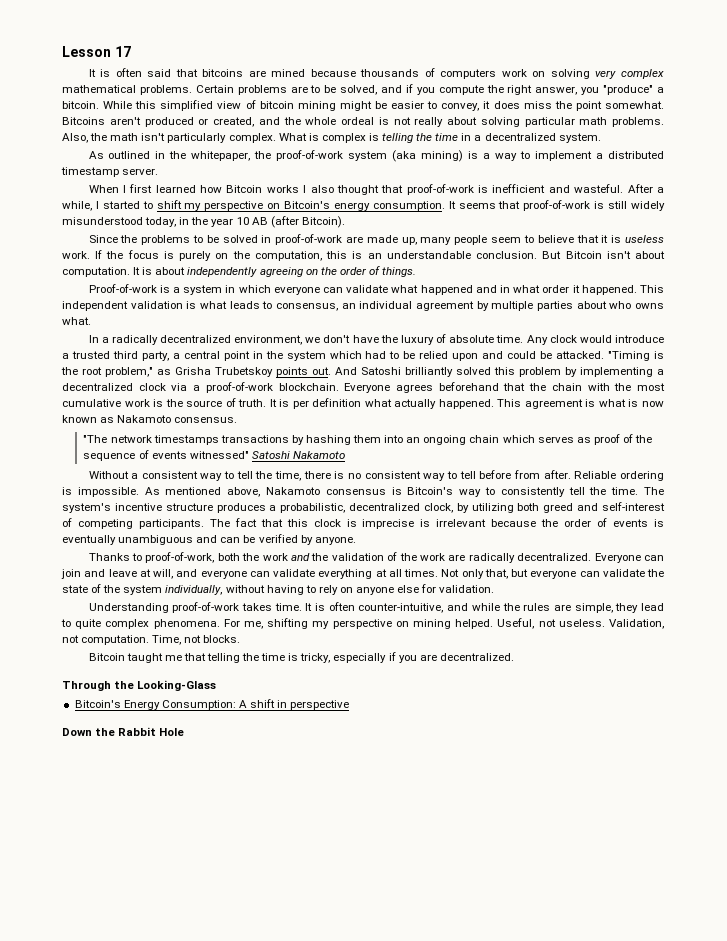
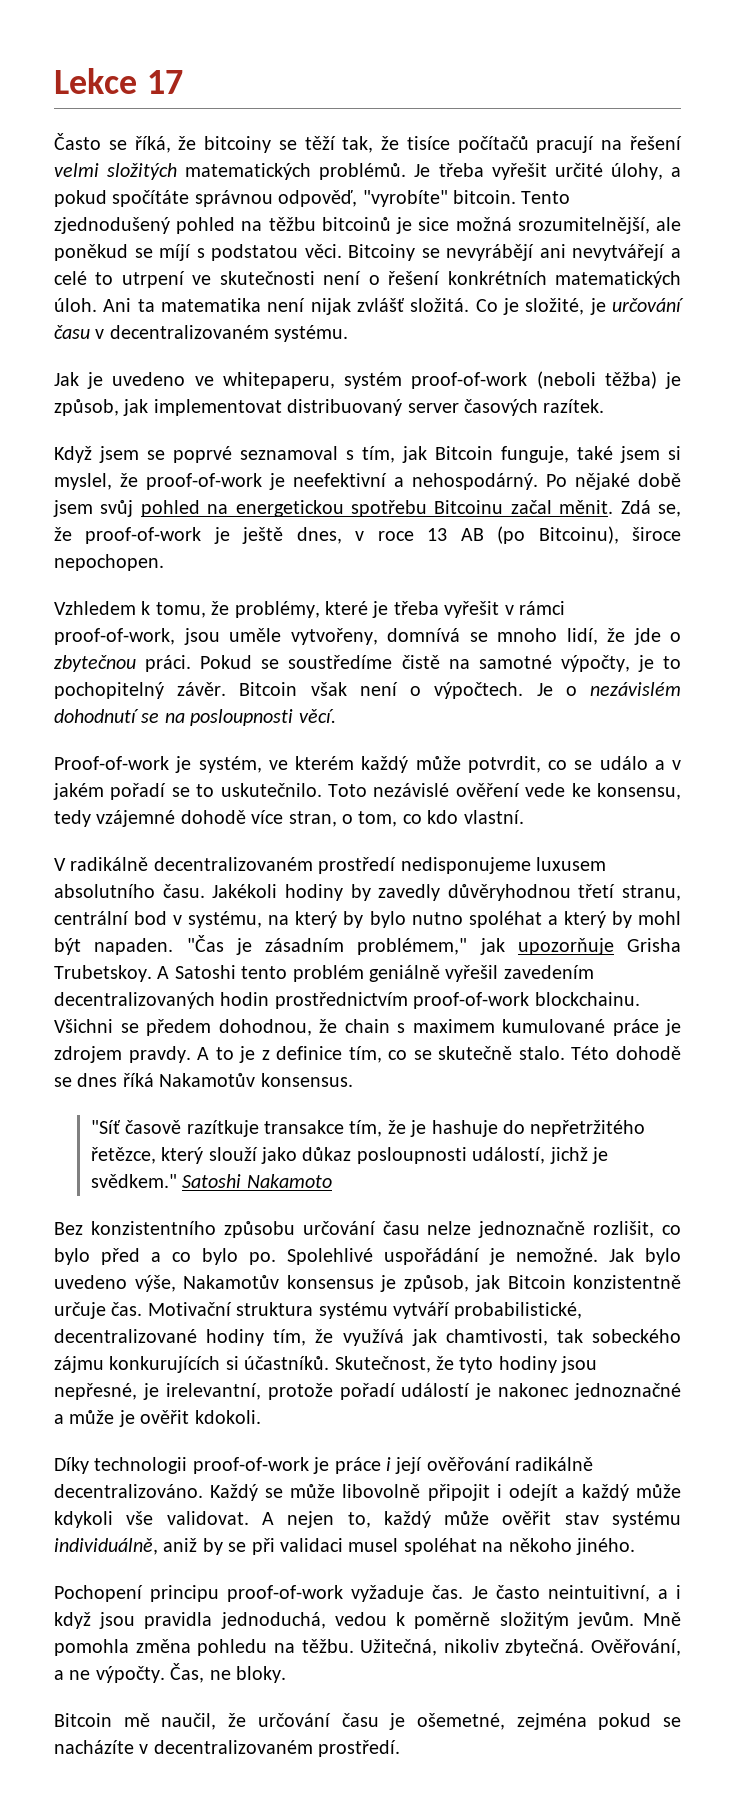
[62,46,111,57] Lesson -> [54,68,137,94] Lekce
[88,68,664,79] [62,84,664,95] [62,100,664,111] [62,117,664,127] [62,133,601,143] [88,150,664,162] [61,167,159,177] [88,184,664,195] [62,200,665,211] [62,216,345,228] [88,234,665,245] [62,250,666,261] [62,266,417,277] [88,284,664,295] [62,301,664,311] [62,317,91,325] [88,334,664,345] [62,351,665,361] [61,367,664,377] [62,382,665,393] [62,398,664,409] [62,415,238,423] [83,434,653,445] [83,450,345,461] [88,470,665,481] [62,487,664,497] [62,502,665,513] [62,518,664,529] [62,534,356,545] [88,552,664,563] [61,569,664,579] [62,584,495,595] [88,602,665,613] [61,618,664,629] [62,635,241,645] [88,652,514,663] [62,680,217,691] [74,699,350,710] [62,727,185,736] It is often said that bitcoins are mined because thousands of computers work on solving very complex mathematical problems. Certain problems are to be solved, and if you compute the right answer, you "produce" a bitcoin. While this simplified view of bitcoin mining might be easier to convey, it does miss the point somewhat. Bitcoins aren't produced or created, and the whole ordeal is not really about solving particular math problems. Also, the math isn't particularly complex. What is complex is telling the time in a decentralized system. // As outlined in the whitepaper, the proof-of-work system (aka mining) is a way to implement a distributed timestamp server. // When I first learned how Bitcoin works I also thought that proof-of-work is inefficient and wasteful. After a while, I started to shift my perspective on Bitcoin's energy consumption. It seems that proof-of-work is still widely misunderstood today, in the year 10 AB (after Bitcoin). // Since the problems to be solved in proof-of-work are made up, many people seem to believe that it is useless work. If the focus is purely on the computation, this is an understandable conclusion. But Bitcoin isn't about computation. It is about independently agreeing on the order of things. // Proof-of-work is a system in which everyone can validate what happened and in what order it happened. This independent validation is what leads to consensus, an individual agreement by multiple parties about who owns what. // In a radically decentralized environment, we don't have the luxury of absolute time. Any clock would introduce a trusted third party, a central point in the system which had to be relied upon and could be attacked. "Timing is the root problem," as Grisha Trubetskoy points out. And Satoshi brilliantly solved this problem by implementing a decentralized clock via a proof-of-work blockchain. Everyone agrees beforehand that the chain with the most cumulative work is the source of truth. It is per definition what actually happened. This agreement is what is now known as Nakamoto consensus. // "The network timestamps transactions by hashing them into an ongoing chain which serves as proof of the sequence of events witnessed" Satoshi Nakamoto // Without a consistent way to tell the time, there is no consistent way to tell before from after. Reliable ordering is impossible. As mentioned above, Nakamoto consensus is Bitcoin's way to consistently tell the time. The system's incentive structure produces a probabilistic, decentralized clock, by utilizing both greed and self-interest of competing participants. The fact that this clock is imprecise is irrelevant because the order of events is eventually unambiguous and can be verified by anyone. // Thanks to proof-of-work, both the work and the validation of the work are radically decentralized. Everyone can join and leave at will, and everyone can validate everything at all times. Not only that, but everyone can validate the state of the system individually, without having to rely on anyone else for validation. // Understanding proof-of-work takes time. It is often counter-intuitive, and while the rules are simple, they lead to quite complex phenomena. For me, shifting my perspective on mining helped. Useful, not useless. Validation, not computation. Time, not blocks. // Bitcoin taught me that telling the time is tricky, especially if you are decentralized. // Through the Looking-Glass // Bitcoin's Energy Consumption: A shift in perspective // Down the Rabbit Hole -> [54,133,682,153] [54,163,681,180] [54,190,571,207] [54,217,681,234] [54,244,681,261] [54,271,681,288] [54,298,684,315] [54,325,349,342] [54,371,681,389] [54,399,605,416] [54,446,681,463] [54,473,681,490] [53,500,681,517] [54,526,681,544] [54,554,164,571] [54,601,565,618] [54,628,681,645] [54,655,682,672] [54,682,681,699] [54,709,336,726] [54,756,681,773] [53,783,681,800] [54,810,524,827] [54,857,606,874] [54,884,681,901] [54,911,682,928] [54,935,681,955] [54,965,594,982] [54,992,640,1009] [54,1019,681,1036] [54,1046,682,1063] [54,1073,353,1087] [90,1120,646,1137] [90,1147,609,1164] [90,1174,332,1188] [54,1221,681,1238] [54,1248,681,1265] [54,1275,681,1292] [54,1302,583,1319] [54,1329,681,1346] [54,1356,598,1373] [54,1383,681,1400] [54,1410,261,1427] [54,1457,594,1474] [54,1484,682,1501] [54,1511,681,1528] [54,1538,635,1555] [54,1585,681,1602] [54,1612,681,1629] [54,1639,681,1656] [54,1663,286,1683] [54,1713,681,1730] [54,1740,401,1757] Často se říká, že bitcoiny se těží tak, že tisíce počítačů pracují na řešení velmi složitých matematických problémů. Je třeba vyřešit určité úlohy, a pokud spočítáte správnou odpověď, "vyrobíte" bitcoin. Tento zjednodušený pohled na těžbu bitcoinů je sice možná srozumitelnější, ale poněkud se míjí s podstatou věci. Bitcoiny se nevyrábějí ani nevytvářejí a celé to utrpení ve skutečnosti není o řešení konkrétních matematických úloh. Ani ta matematika není nijak zvlášť složitá. Co je složité, je určování času v decentralizovaném systému. // Jak je uvedeno ve whitepaperu, systém proof-of-work (neboli těžba) je způsob, jak implementovat distribuovaný server časových razítek. // Když jsem se poprvé seznamoval s tím, jak Bitcoin funguje, také jsem si myslel, že proof-of-work je neefektivní a nehospodárný. Po nějaké době jsem svůj pohled na energetickou spotřebu Bitcoinu začal měnit. Zdá se, že proof-of-work je ještě dnes, v roce 13 AB (po Bitcoinu), široce nepochopen. // Vzhledem k tomu, že problémy, které je třeba vyřešit v rámci proof-of-work, jsou uměle vytvořeny, domnívá se mnoho lidí, že jde o zbytečnou práci. Pokud se soustředíme čistě na samotné výpočty, je to pochopitelný závěr. Bitcoin však není o výpočtech. Je o nezávislém dohodnutí se na posloupnosti věcí. // Proof-of-work je systém, ve kterém každý může potvrdit, co se událo a v jakém pořadí se to uskutečnilo. Toto nezávislé ověření vede ke konsensu, tedy vzájemné dohodě více stran, o tom, co kdo vlastní. // V radikálně decentralizovaném prostředí nedisponujeme luxusem absolutního času. Jakékoli hodiny by zavedly důvěryhodnou třetí stranu, centrální bod v systému, na který by bylo nutno spoléhat a který by mohl být napaden. "Čas je zásadním problémem," jak upozorňuje Grisha Trubetskoy. A Satoshi tento problém geniálně vyřešil zavedením decentralizovaných hodin prostřednictvím proof-of-work blockchainu. Všichni se předem dohodnou, že chain s maximem kumulované práce je zdrojem pravdy. A to je z definice tím, co se skutečně stalo. Této dohodě se dnes říká Nakamotův konsensus. // "Síť časově razítkuje transakce tím, že je hashuje do nepřetržitého řetězce, který slouží jako důkaz posloupnosti událostí, jichž je svědkem." Satoshi Nakamoto // Bez konzistentního způsobu určování času nelze jednoznačně rozlišit, co bylo před a co bylo po. Spolehlivé uspořádání je nemožné. Jak bylo uvedeno výše, Nakamotův konsensus je způsob, jak Bitcoin konzistentně určuje čas. Motivační struktura systému vytváří probabilistické, decentralizované hodiny tím, že využívá jak chamtivosti, tak sobeckého zájmu konkurujících si účastníků. Skutečnost, že tyto hodiny jsou nepřesné, je irelevantní, protože pořadí událostí je nakonec jednoznačné a může je ověřit kdokoli. // Díky technologii proof-of-work je práce i její ověřování radikálně decentralizováno. Každý se může libovolně připojit i odejít a každý může kdykoli vše validovat. A nejen to, každý může ověřit stav systému individuálně, aniž by se při validaci musel spoléhat na někoho jiného. // Pochopení principu proof-of-work vyžaduje čas. Je často neintuitivní, a i když jsou pravidla jednoduchá, vedou k poměrně složitým jevům. Mně pomohla změna pohledu na těžbu. Užitečná, nikoliv zbytečná. Ověřování, a ne výpočty. Čas, ne bloky. // Bitcoin mě naučil, že určování času je ošemetné, zejména pokud se nacházíte v decentralizovaném prostředí.

